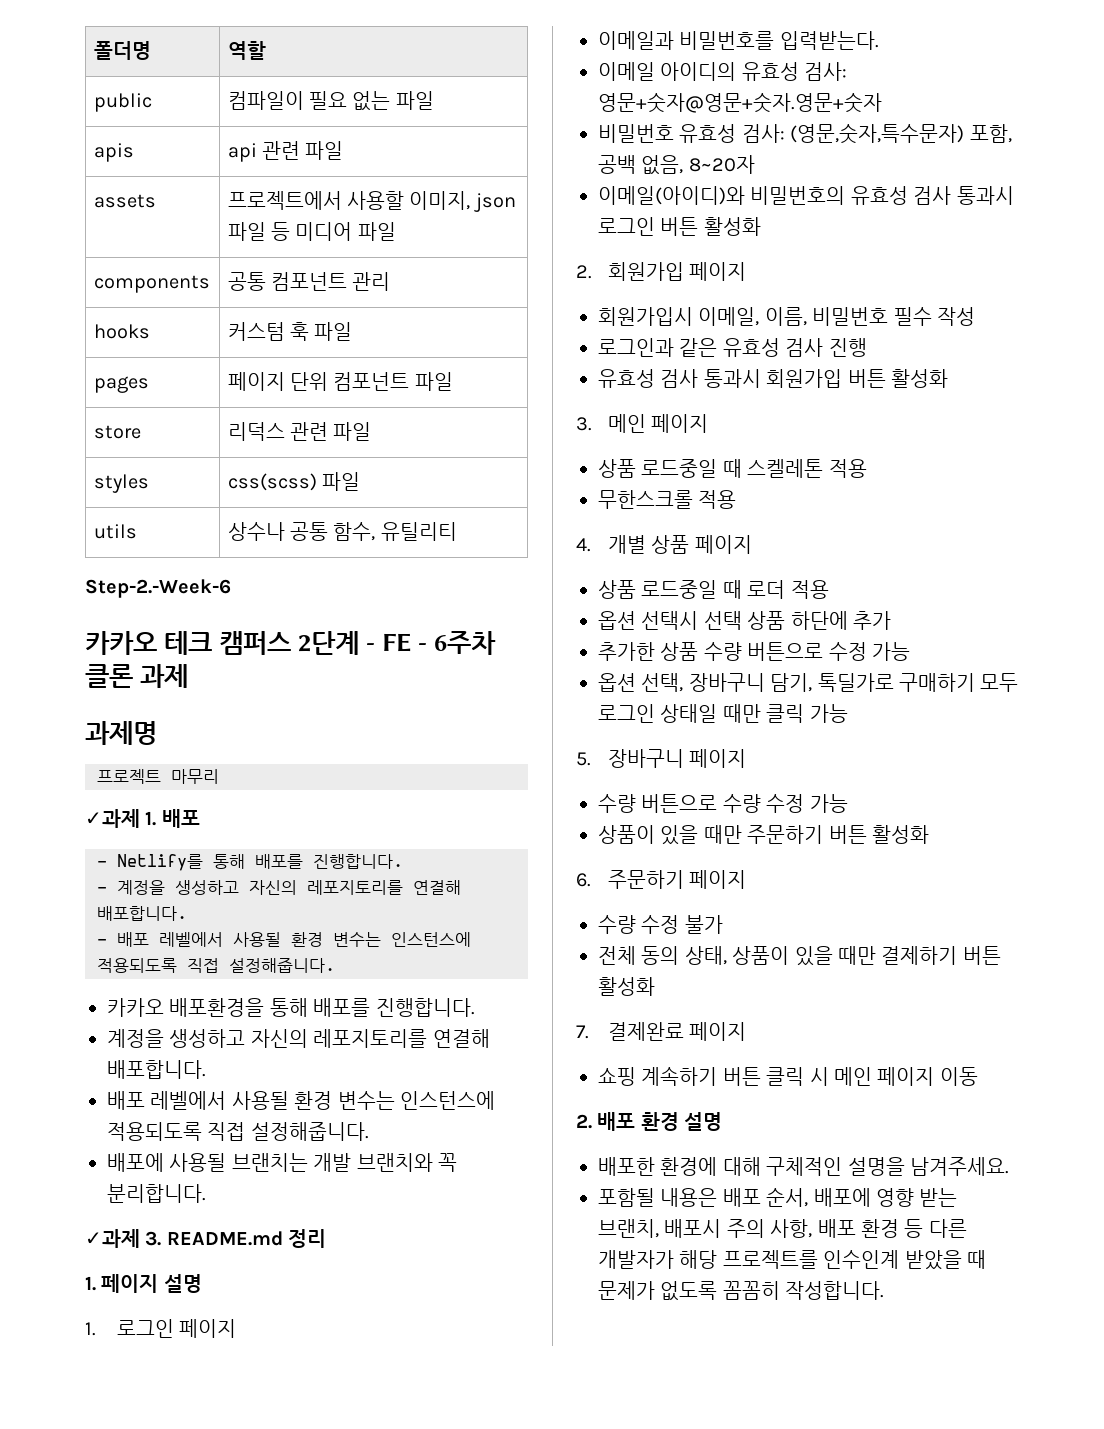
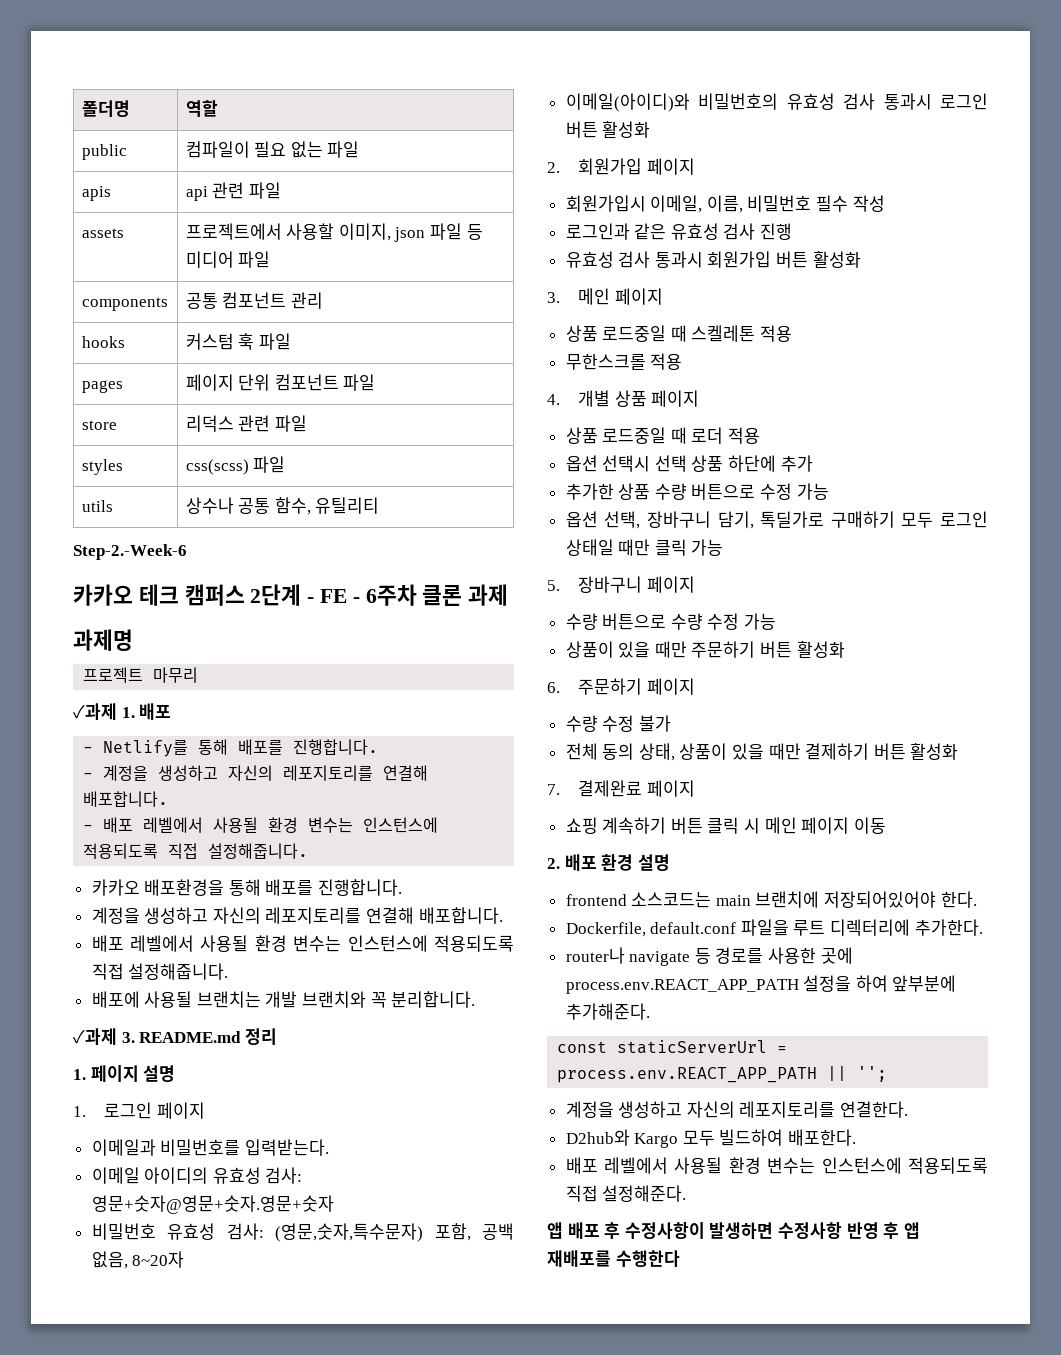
[598,1157,1009,1176] [598,1187,958,1207] [598,1219,967,1238] [598,1250,986,1270] [598,1281,885,1301] 배포한 환경에 대해 구체적인 설명을 남겨주세요. // 포함될 내용은 배포 순서, 배포에 영향 받는 브랜치, 배포시 주의 사항, 배포 환경 등 다른 개발자가 해당 프로젝트를 인수인계 받았을 때 문제가 없도록 꼼꼼히 작성합니다. -> [565,891,977,908] [565,919,983,937] [565,947,853,966] [565,975,957,994] [565,1003,650,1020] [557,1040,788,1054] [557,1066,888,1083] [565,1101,909,1118] [565,1129,857,1148] [565,1157,988,1174] [565,1185,687,1202] [547,1222,920,1239] [547,1250,680,1267] frontend 소스코드는 main 브랜치에 저장되어있어야 한다. // Dockerfile, default.conf 파일을 루트 디렉터리에 추가한다. // router나 navigate 등 경로를 사용한 곳에 process.env.REACT_APP_PATH 설정을 하여 앞부분에 추가해준다. // const staticServerUrl = process.env.REACT_APP_PATH || ''; // 계정을 생성하고 자신의 레포지토리를 연결한다. // D2hub와 Kargo 모두 빌드하여 배포한다. // 배포 레벨에서 사용될 환경 변수는 인스턴스에 적용되도록 직접 설정해준다. // 앱 배포 후 수정사항이 발생하면 수정사항 반영 후 앱 재배포를 수행한다

